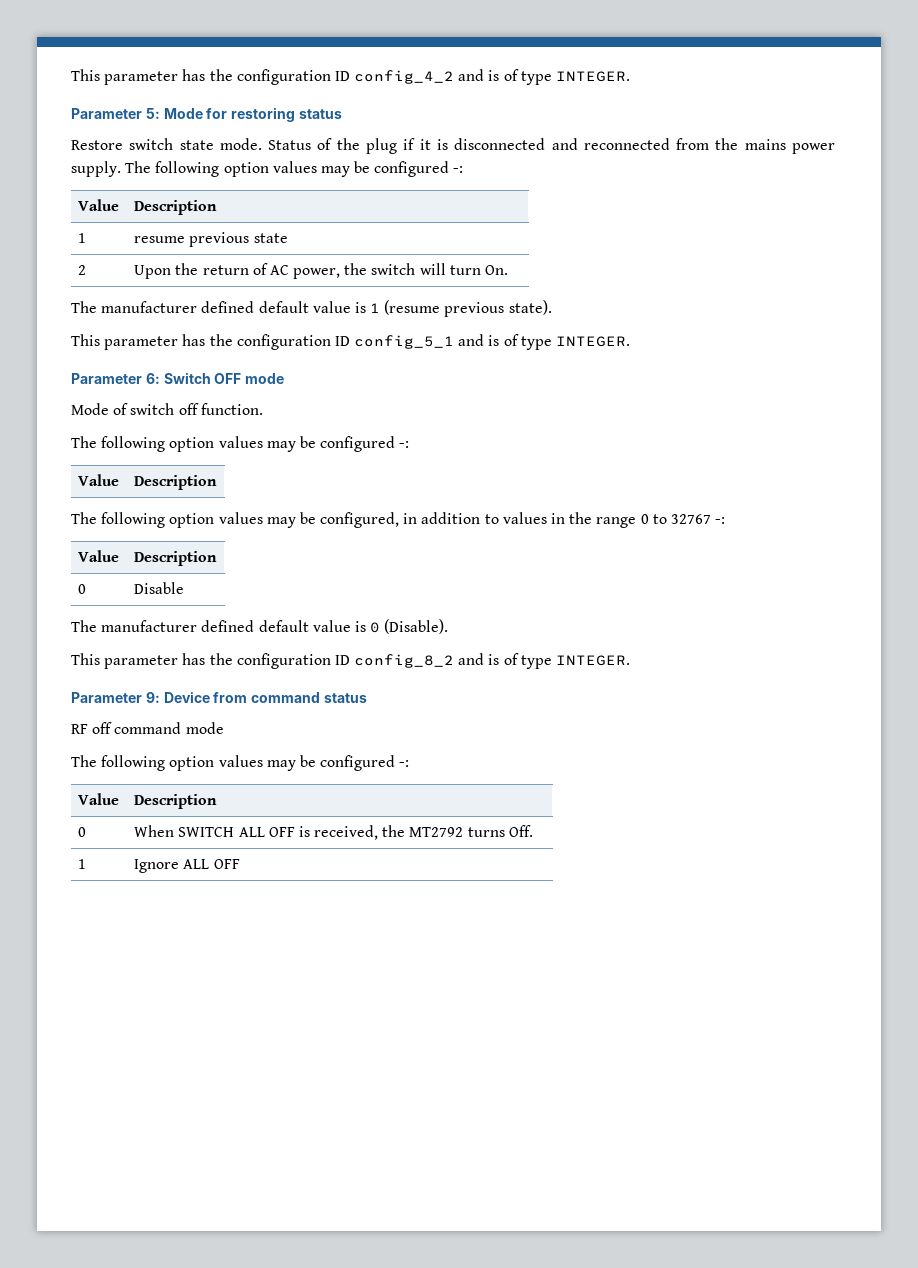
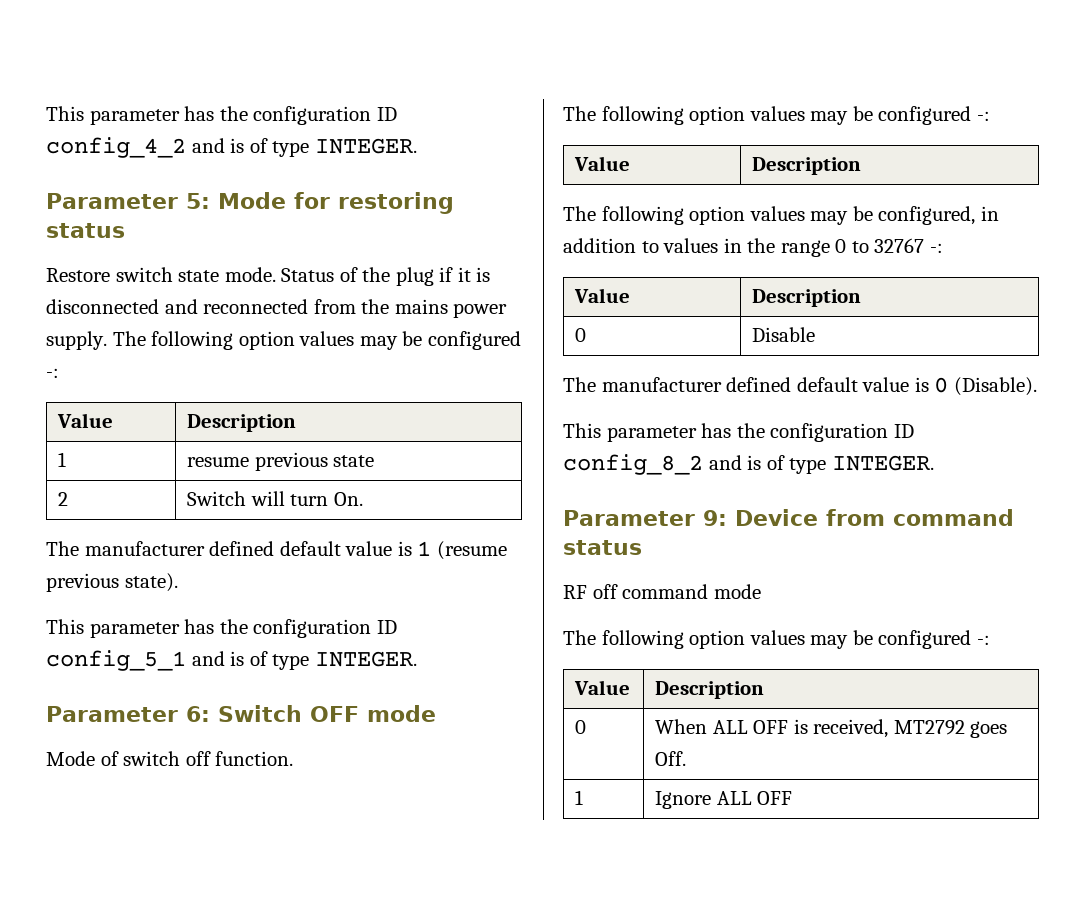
[134,263,416,279] Upon the return of AC power, the switch -> [187,491,247,506] Switch
[178,827,235,837] SWITCH -> (708, 726) none
[382,825,505,837] the MT2792 turns -> [893,720,1008,738] MT2792 goes

